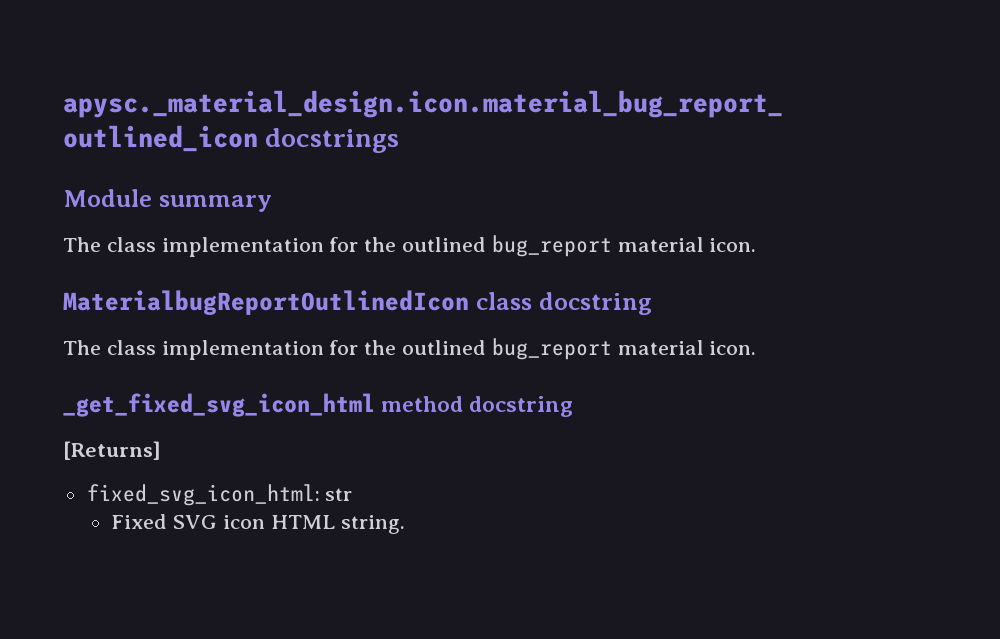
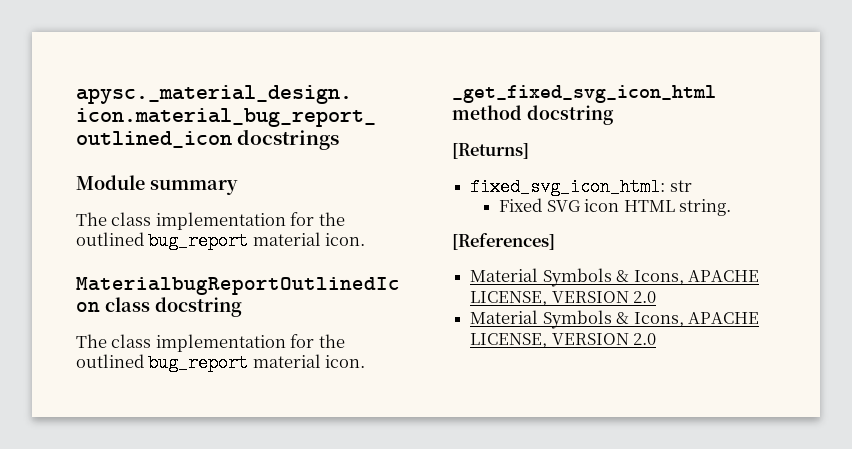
(405, 524) none -> [452,233,555,250] [470,268,759,287] [470,291,657,306] [470,310,759,329] [470,333,657,348] // [References] // Material Symbols & Icons, APACHE LICENSE, VERSION 2.0 // Material Symbols & Icons, APACHE LICENSE, VERSION 2.0

